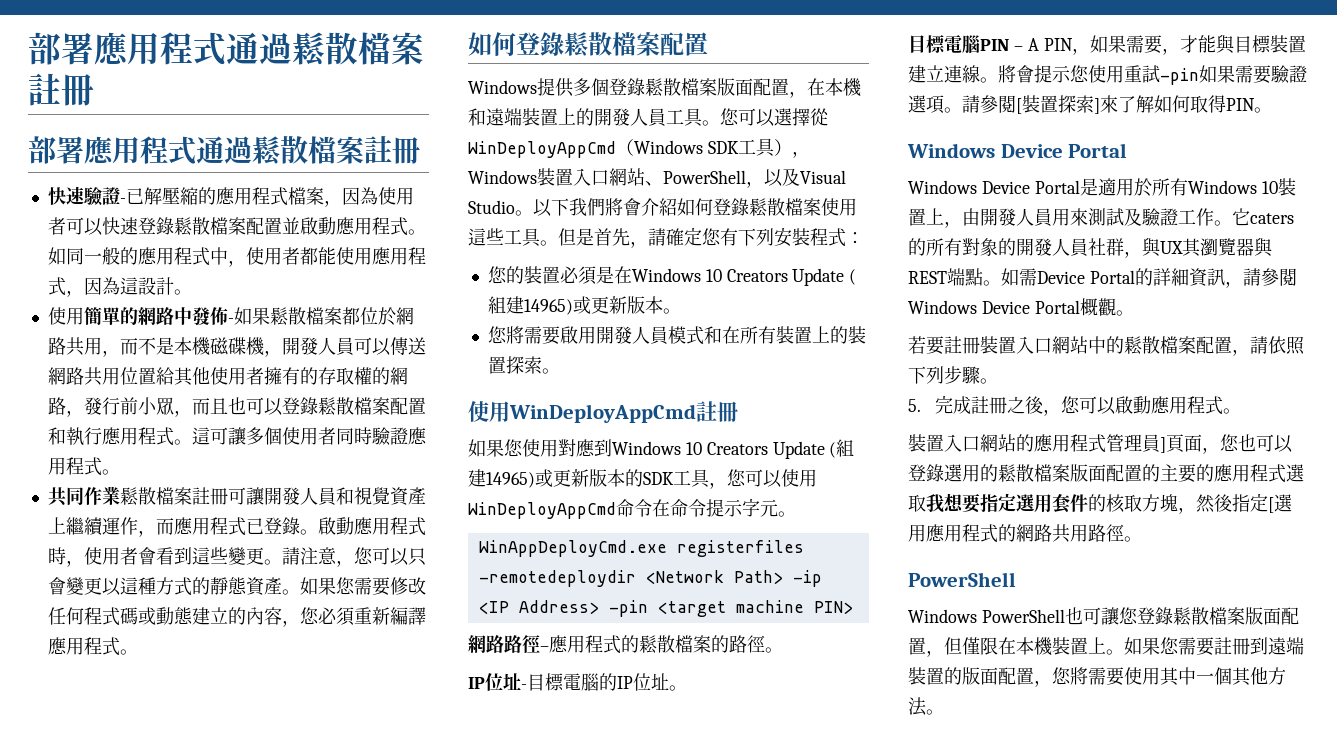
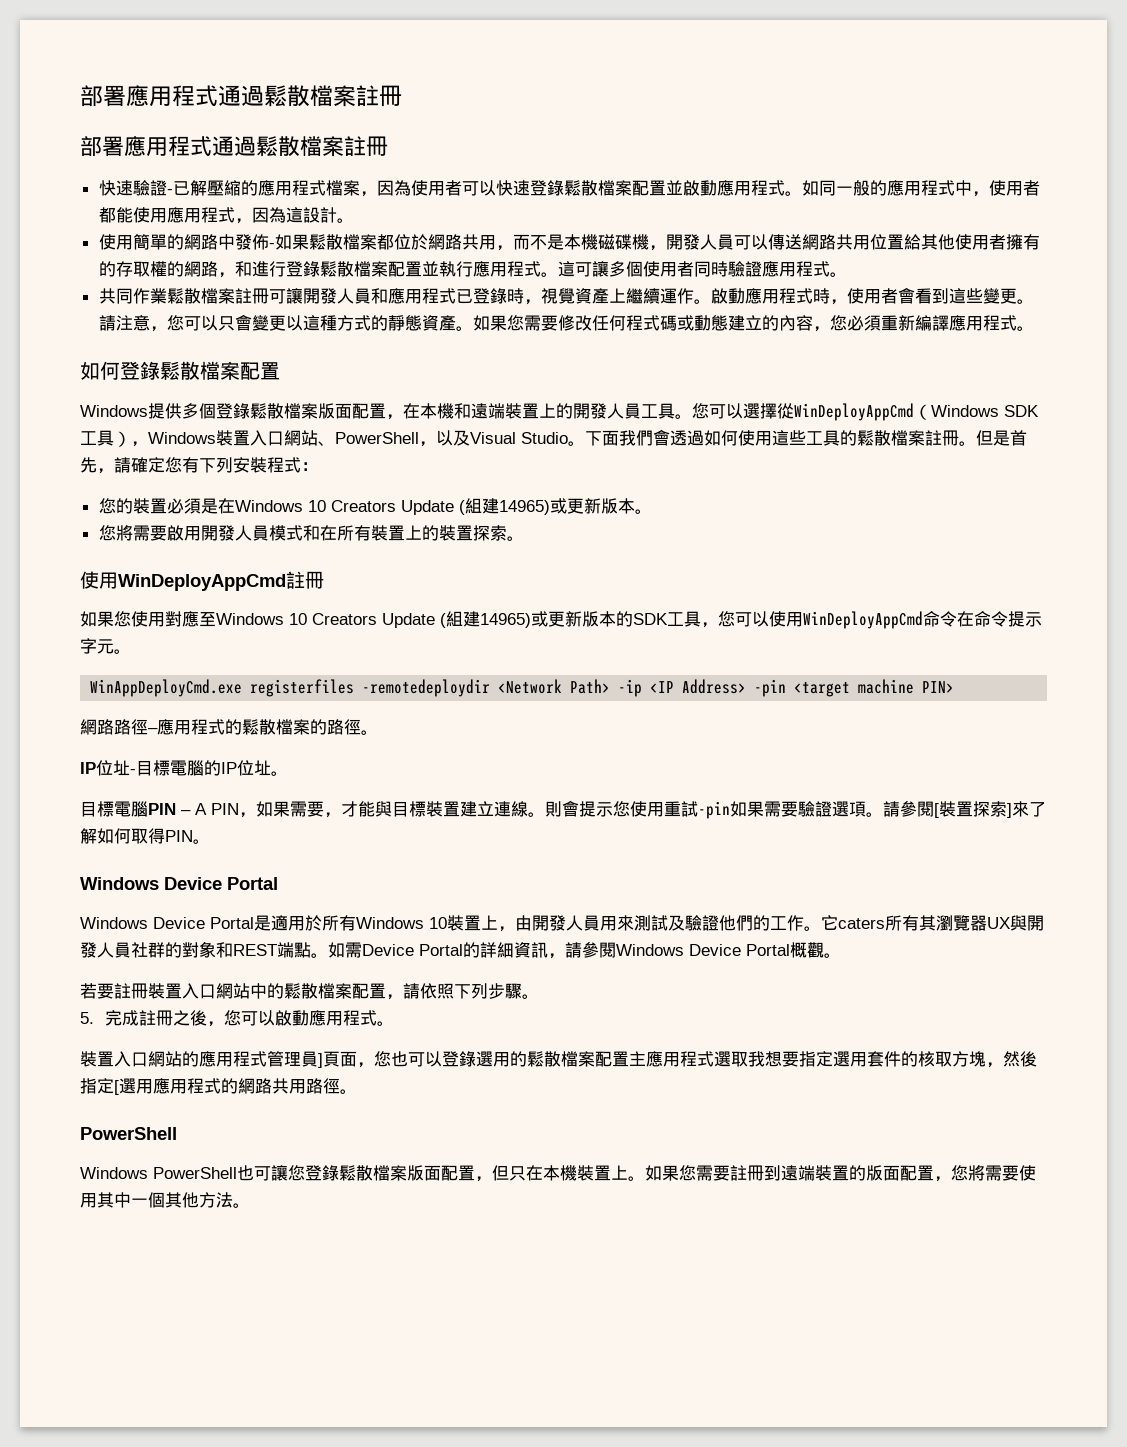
[83,397,426,417] [47,427,66,445] 發行前小眾，而且也可以登錄鬆散檔案配置和 -> [234,261,439,277] 和進行登錄鬆散檔案配置並
(354, 496) none -> [387,288,541,305] 應用程式已登錄時，
[137,517,300,537] ，而應用程式已登錄 -> (694, 296) none
[533,198,857,217] [468,228,541,247] 以下我們將會介紹如何登錄鬆散檔案使用這些工具 -> [585,429,959,446] 下面我們會透過如何使用這些工具的鬆散檔案註冊
[594,439,612,457] 到 -> [199,612,216,627] 至
[998,65,1016,83] 將 -> [545,801,562,817] 則
(1178, 217) none -> [719,915,770,931] 他們的
[908,237,1273,258] 的所有對象的開發人員社群，與UX其瀏覽器與 -> [885,915,1044,931] [80,941,233,958] 所有其瀏覽器UX與開發人員社群的對象和
[1070,464,1214,483] 版面配置的主要的 -> [595,1051,646,1067] 配置主
[962,637,998,655] 僅限 -> [509,1166,526,1181] 只

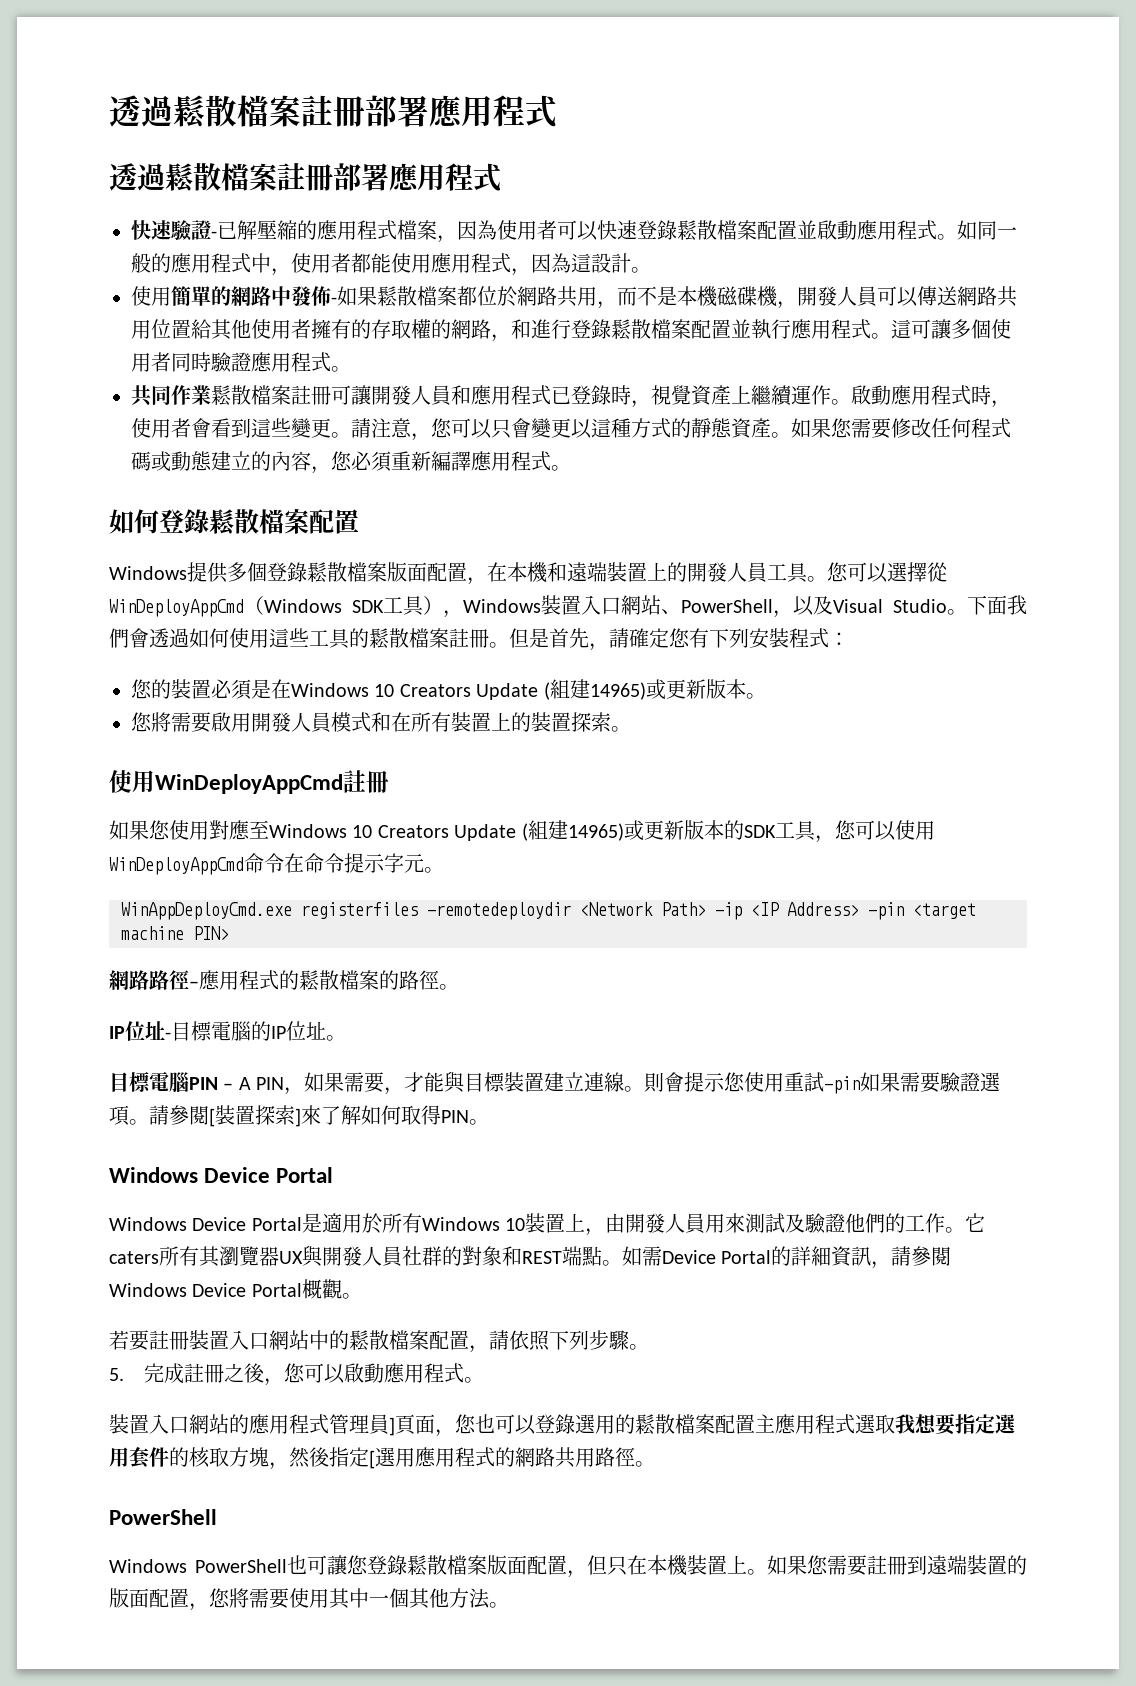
[80,85,402,107] [80,136,388,157] 部署應用程式通過鬆散檔案註冊 // 部署應用程式通過鬆散檔案註冊 -> [109,95,557,129] [109,163,501,193] 透過鬆散檔案註冊部署應用程式 // 透過鬆散檔案註冊部署應用程式

